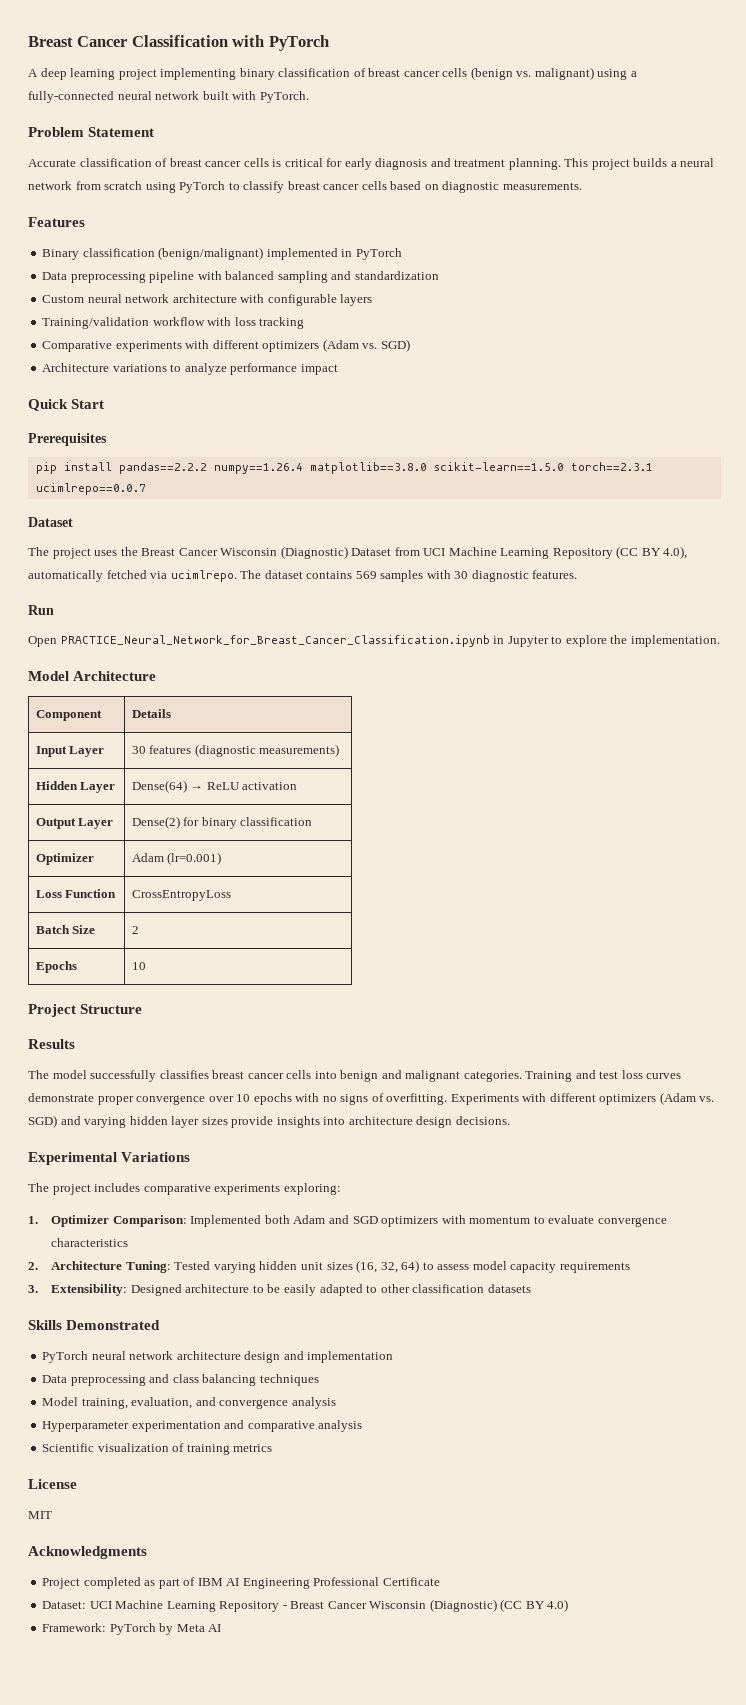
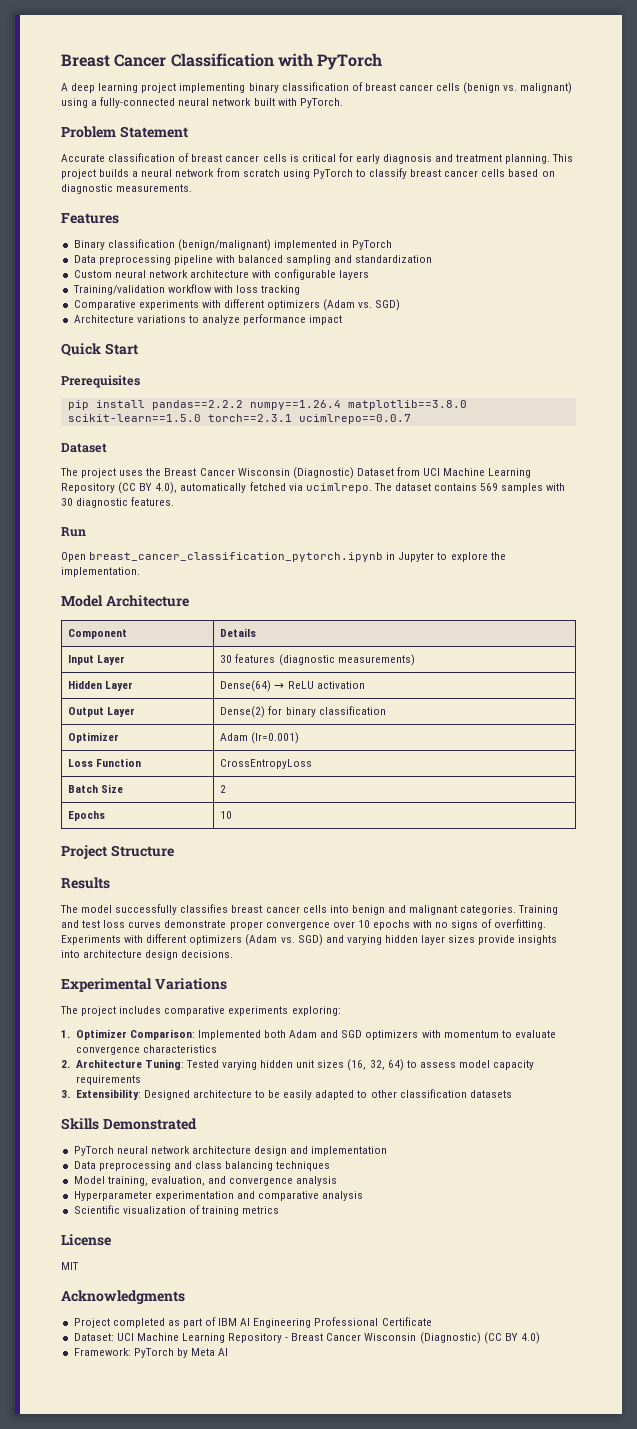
[60,635,490,647] PRACTICE_Neural_Network_for_Breast_Cancer_Classification.ipynb -> [89,552,384,562] breast_cancer_classification_pytorch.ipynb

